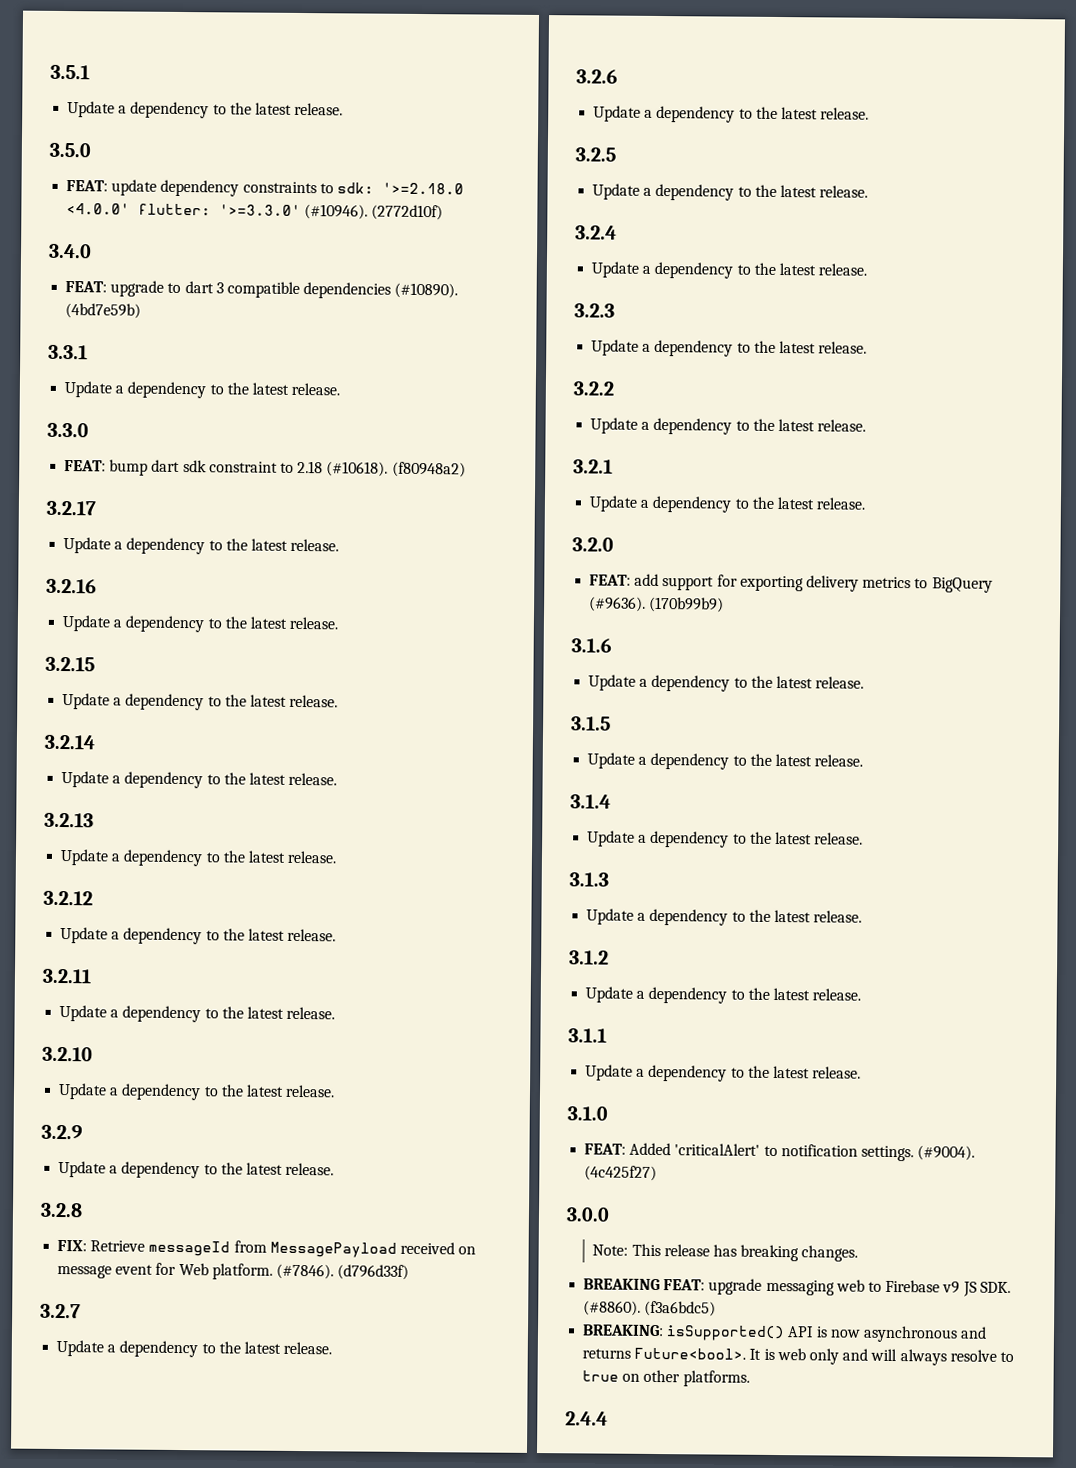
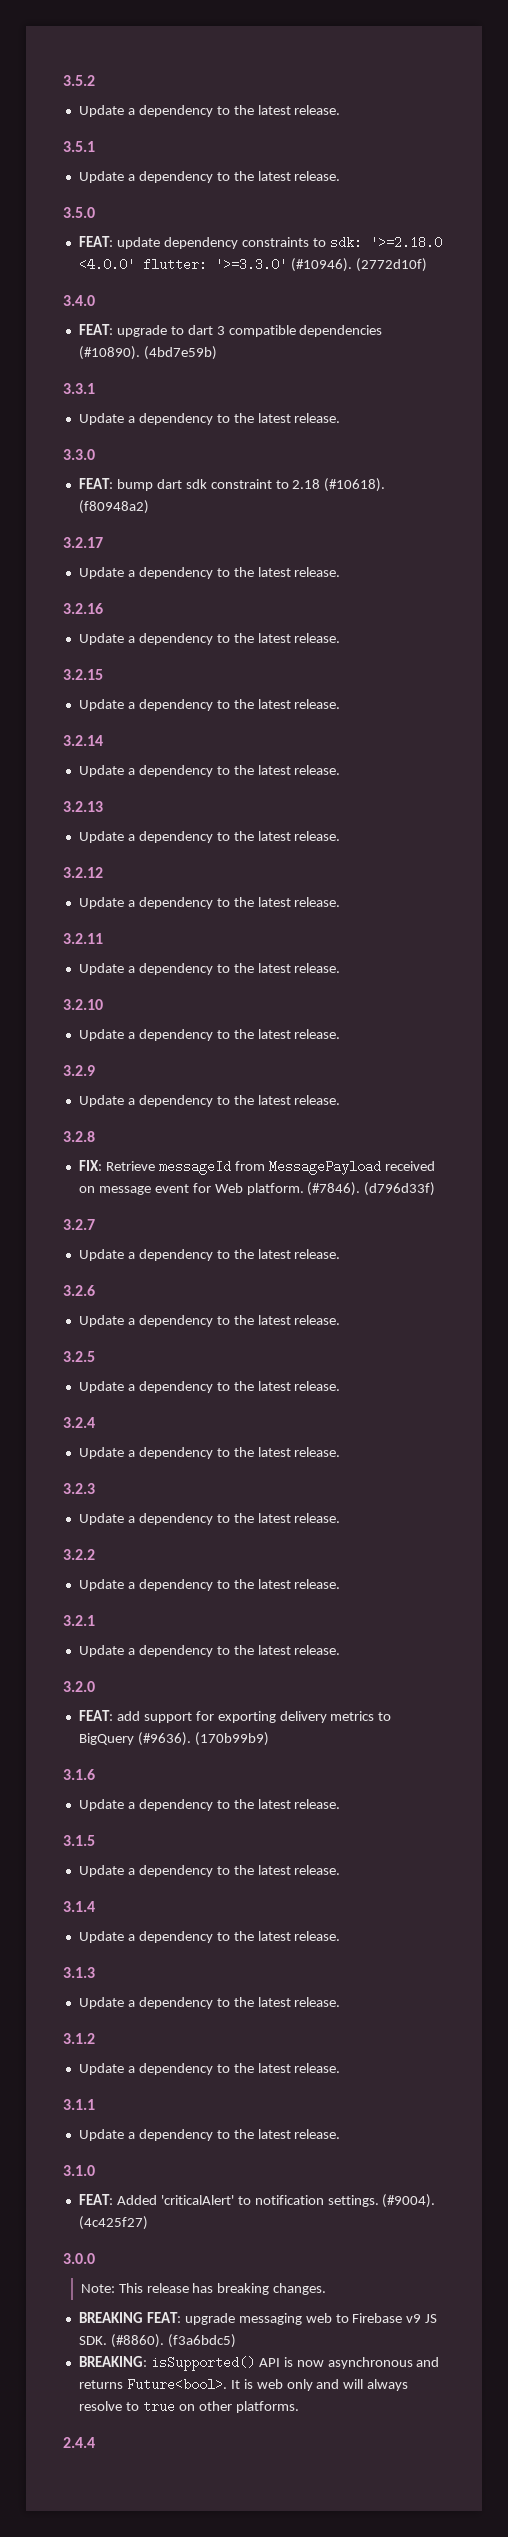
(50, 72) none -> [63,75,95,86] [78,105,341,117] 3.5.2 // Update a dependency to the latest release. //

